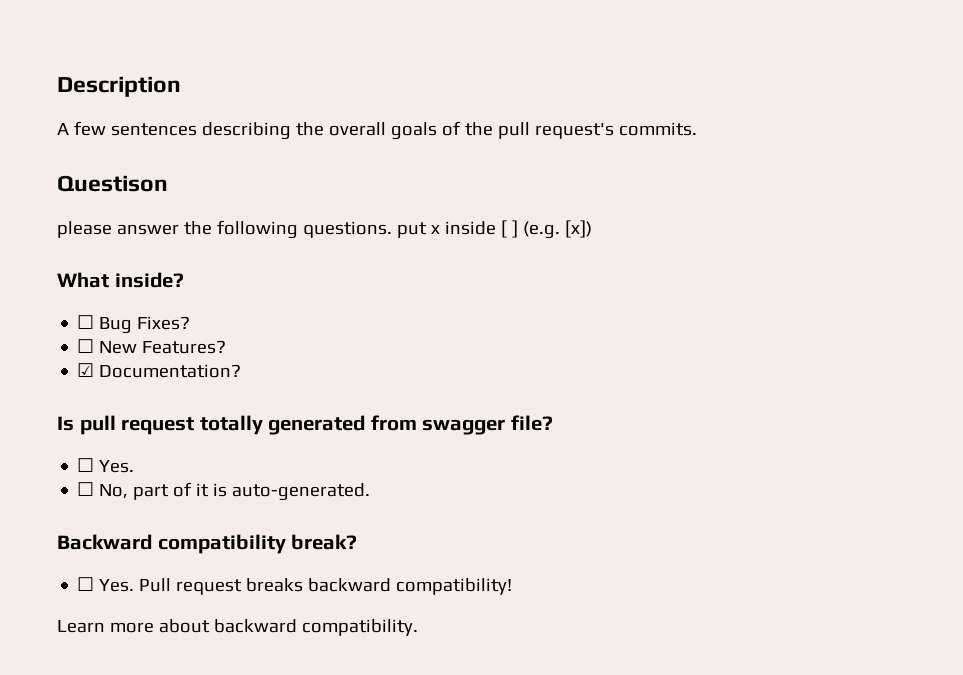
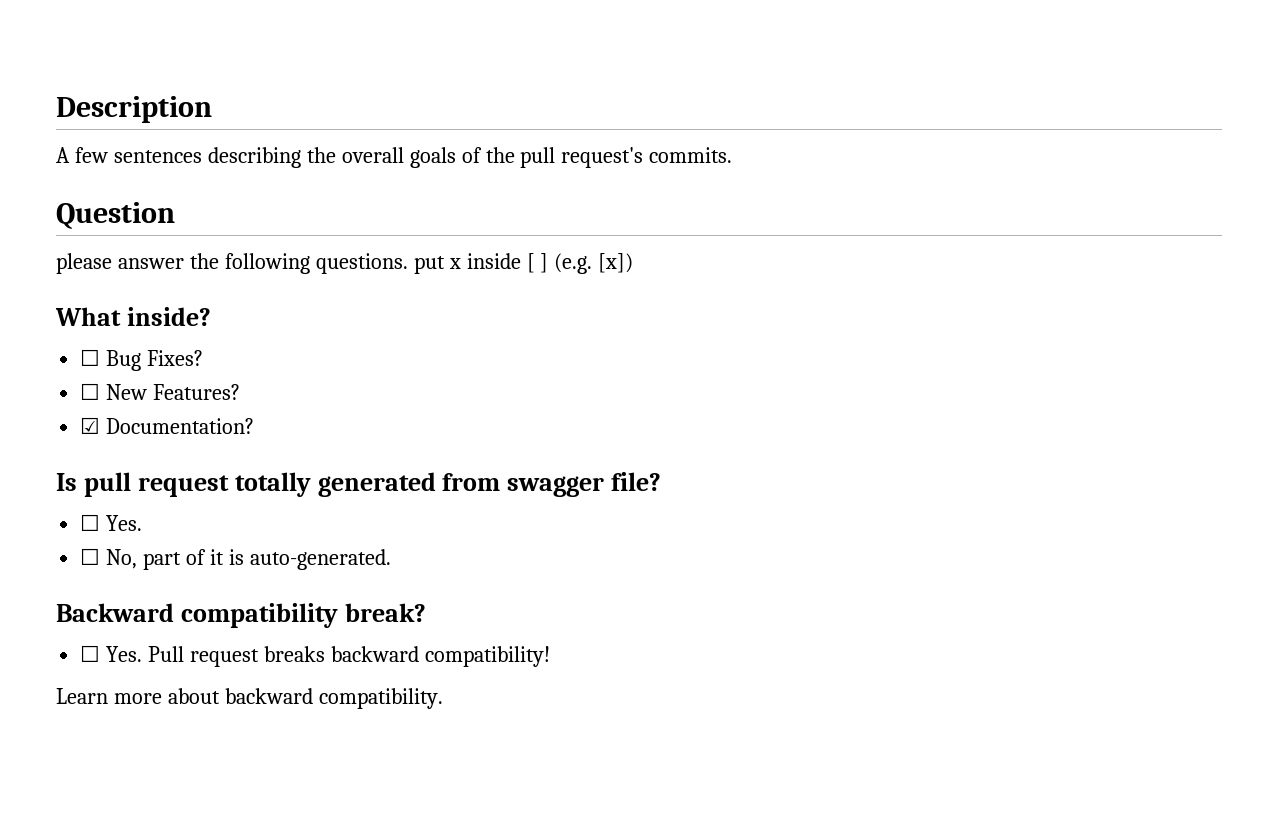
[57,175,168,192] Questison -> [56,202,175,229] Question

